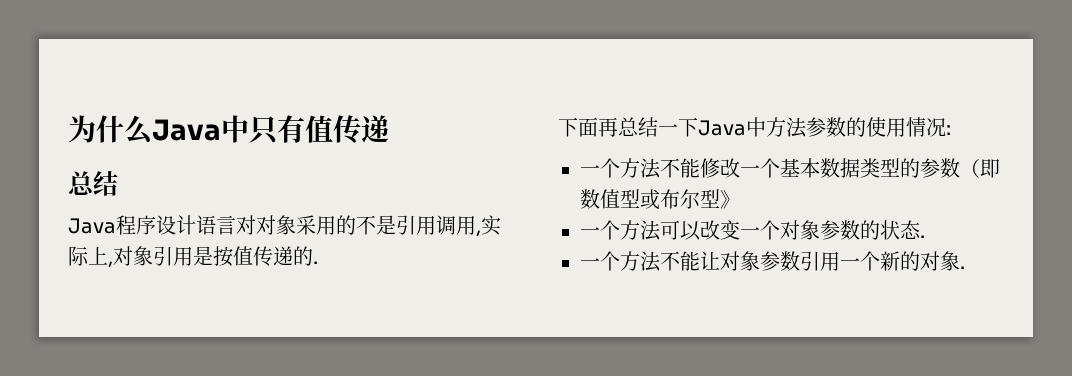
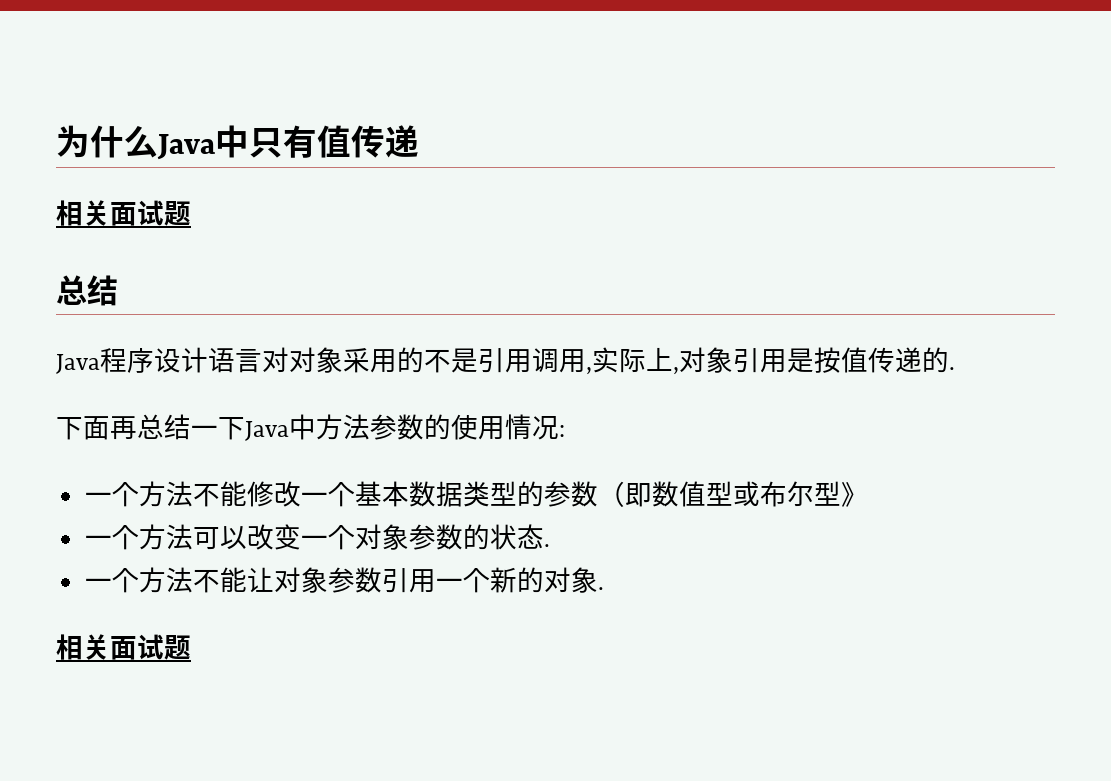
(389, 129) none -> [56,200,191,226] // 相关面试题
(965, 267) none -> [56,634,191,660] // 相关面试题

